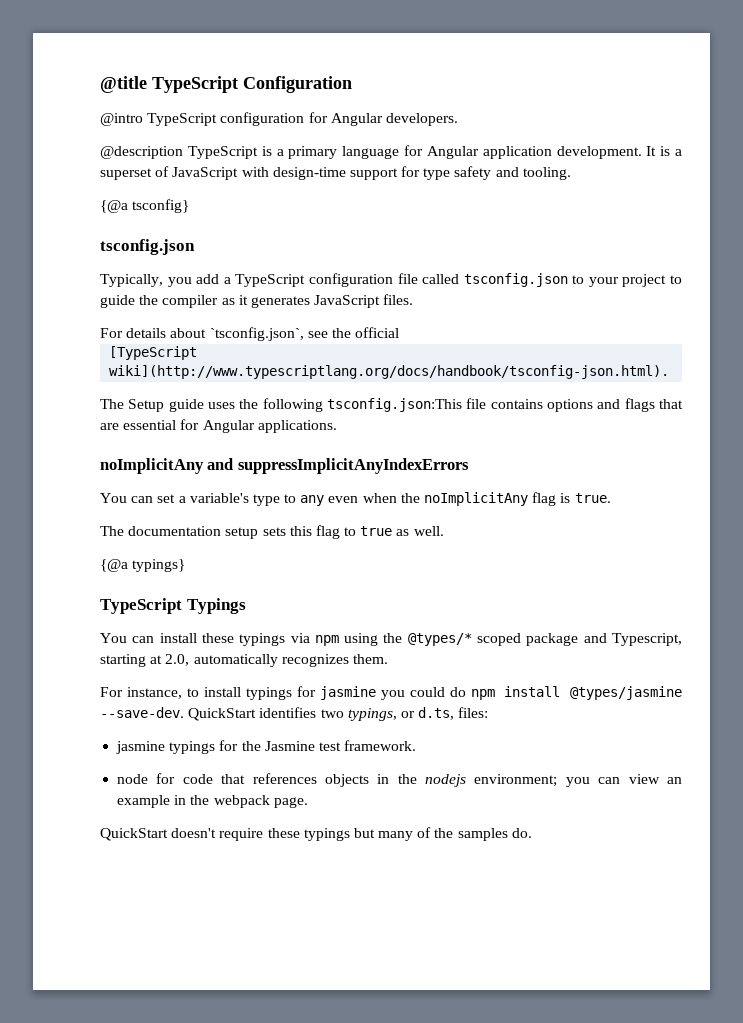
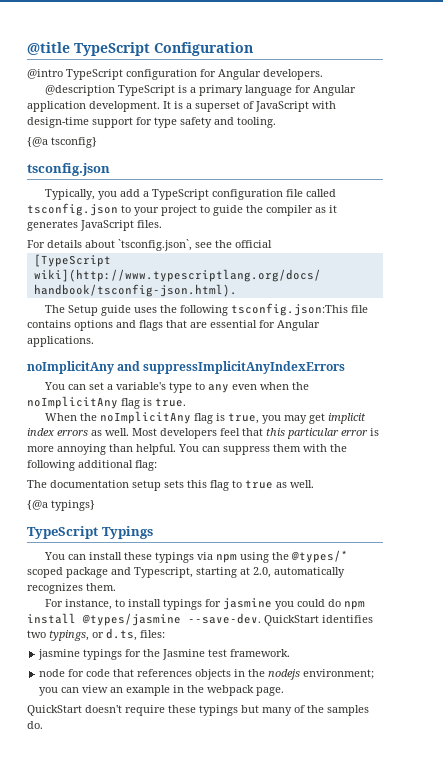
(611, 498) none -> [44,411,366,424] [27,428,379,439] [27,444,347,455] [27,460,157,471] // When the noImplicitAny flag is true, you may get implicit index errors as well. Most developers feel that this particular error is more annoying than helpful. You can suppress them with the following additional flag:

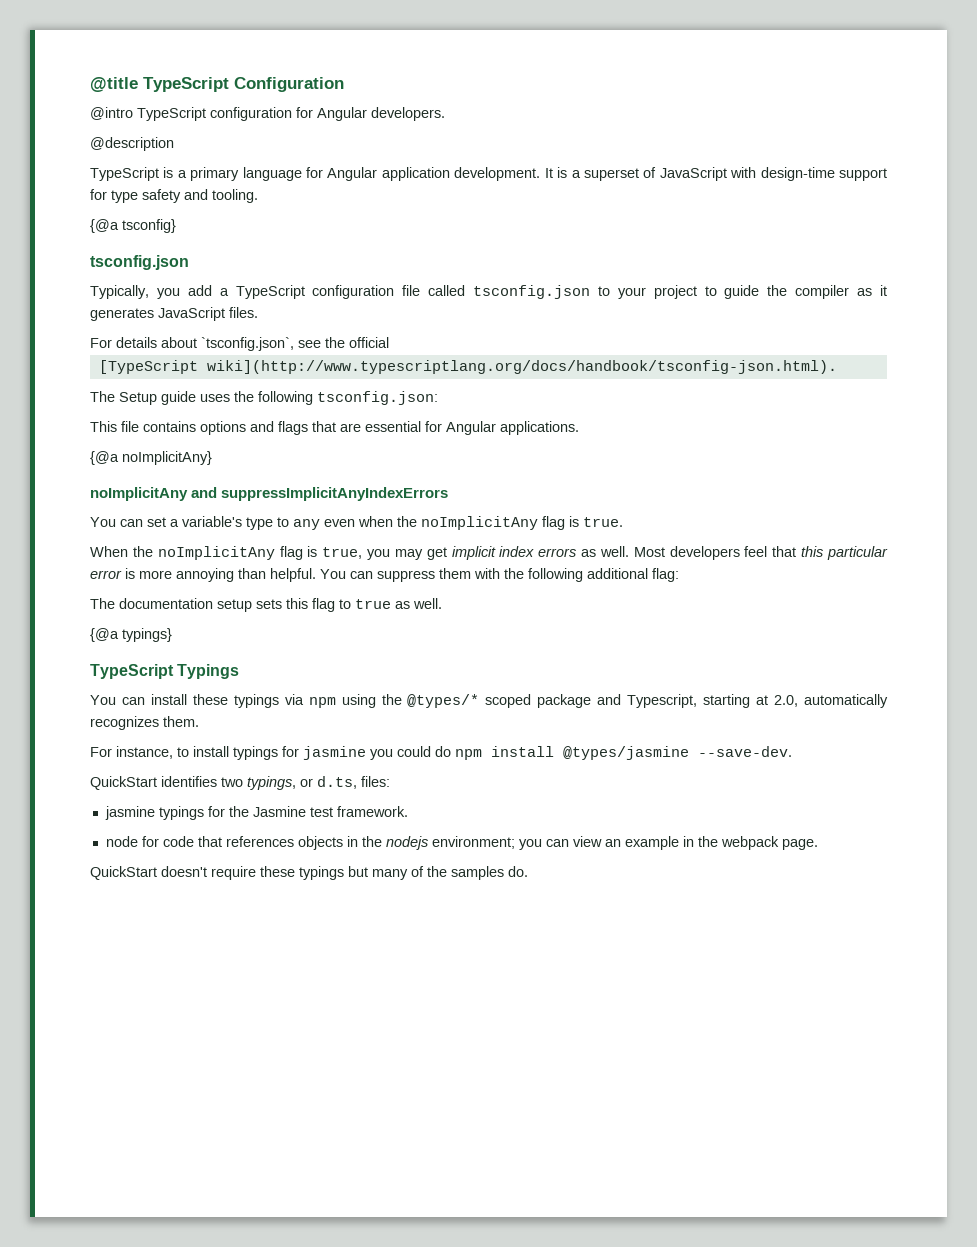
(115, 90) none -> (174, 144) //
[230,303,348,316] tsconfig.json:This -> [317,391,438,405] [90,421,117,432] tsconfig.json: // This
(94, 341) none -> [90,451,212,465] // {@a noImplicitAny}
(261, 618) none -> (792, 751) //

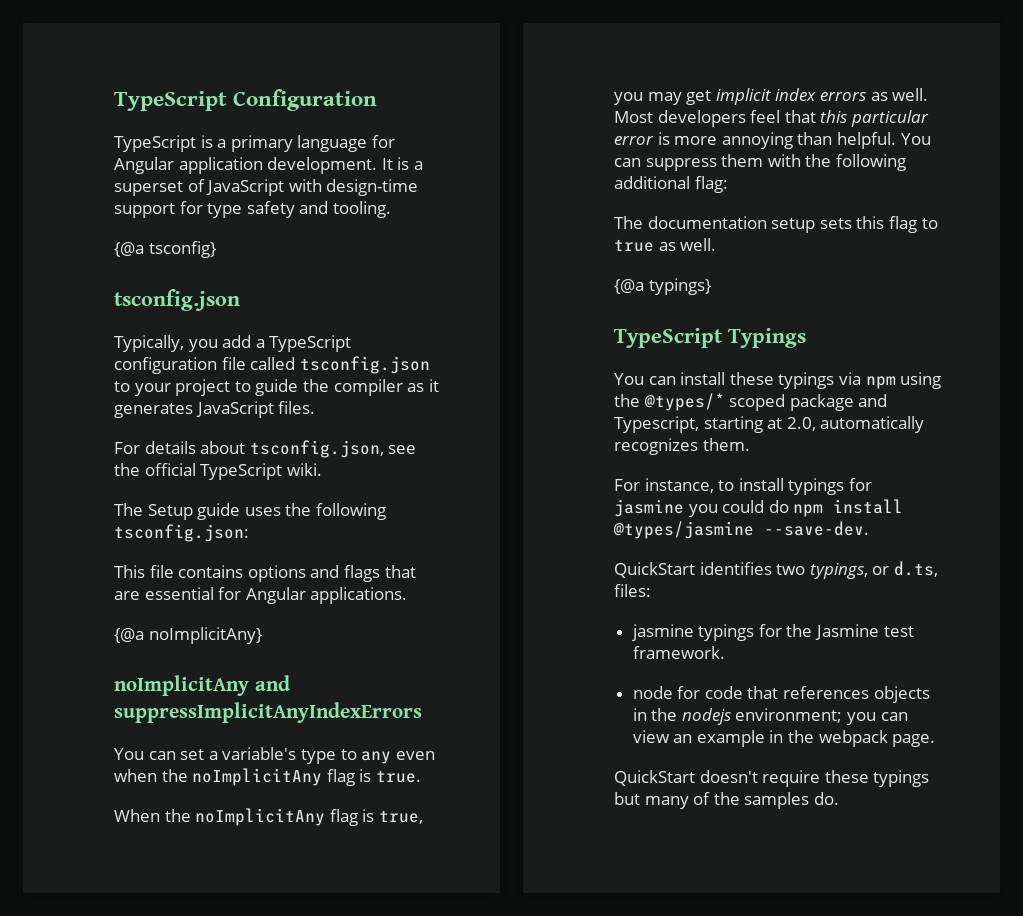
[90,77,138,92] @title -> (114, 101) none
[90,107,445,121] [90,137,174,151] // @intro TypeScript configuration for Angular developers. // @description -> (378, 100) none
[201,337,294,351] `tsconfig.json`, -> [249,440,384,458] tsconfig.json,
[98,360,837,374] // [TypeScript wiki](http://www.typescriptlang.org/docs/handbook/tsconfig-json.html). -> [200,463,322,480] TypeScript wiki.

